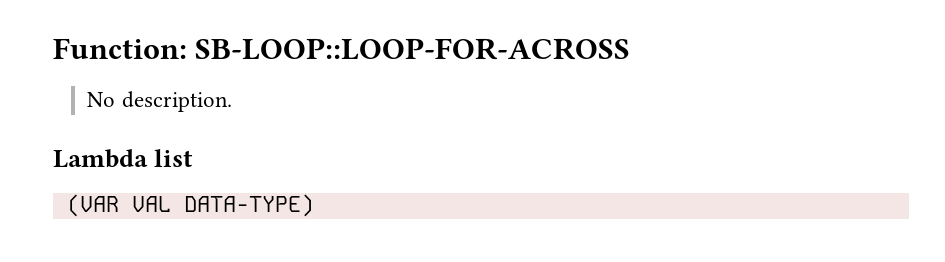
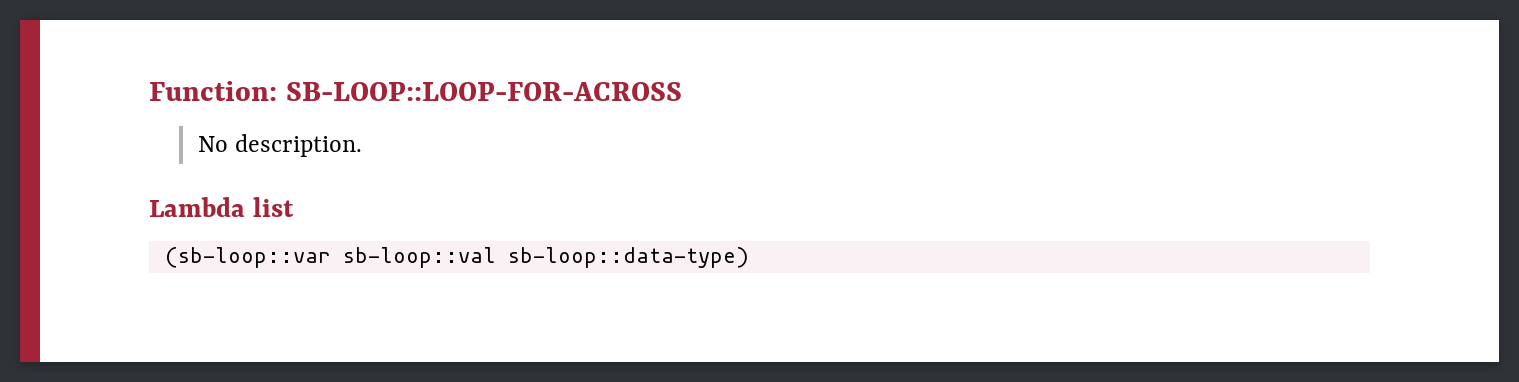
[66,194,314,217] (VAR VAL DATA-TYPE) -> [164,247,749,268] (sb-loop::var sb-loop::val sb-loop::data-type)

